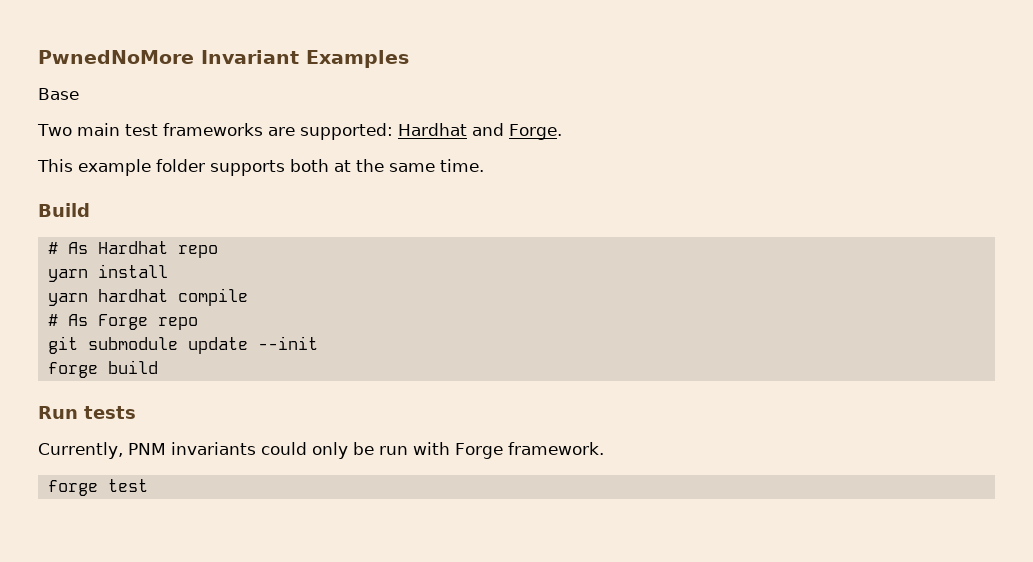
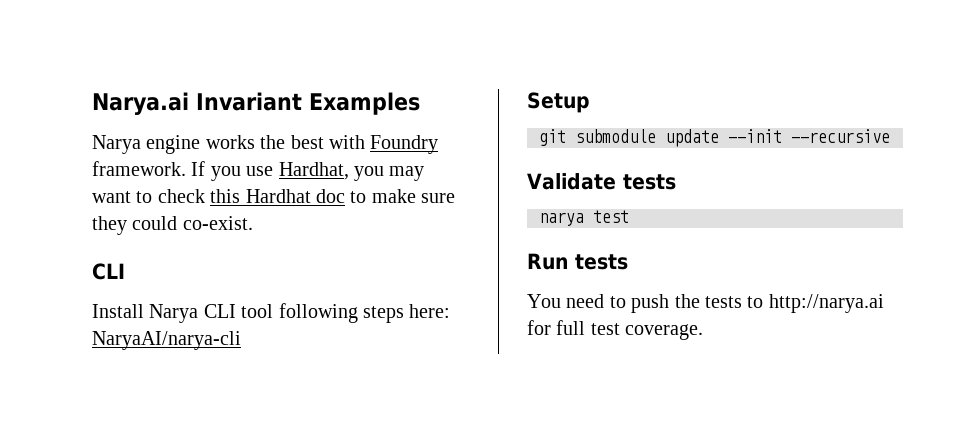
[38,50,194,64] PwnedNoMore -> [92,92,189,115] Narya.ai
[38,88,79,100] [37,123,562,140] [37,159,484,176] [38,203,90,217] [47,241,218,258] [47,264,168,282] [47,288,248,306] [47,314,198,330] [47,336,318,354] [47,360,158,378] [38,406,136,419] [38,442,604,459] [47,479,148,496] Base // Two main test frameworks are supported: Hardhat and Forge. // This example folder supports both at the same time. // Build // # As Hardhat repo // yarn install // yarn hardhat compile // # As Forge repo // git submodule update --init // forge build // Run tests // Currently, PNM invariants could only be run with Forge framework. // forge test -> [92,135,439,154] [92,161,425,181] [92,189,456,203] [92,216,253,235] [92,263,125,280] [92,303,451,323] [92,331,241,350] [527,92,590,113] [539,129,890,147] [527,173,676,190] [539,210,629,226] [527,253,628,270] [527,294,884,313] [527,320,704,340] Narya engine works the best with Foundry framework. If you use Hardhat, you may want to check this Hardhat doc to make sure they could co-exist. // CLI // Install Narya CLI tool following steps here: NaryaAI/narya-cli // Setup // git submodule update --init --recursive // Validate tests // narya test // Run tests // You need to push the tests to http://narya.ai for full test coverage.

